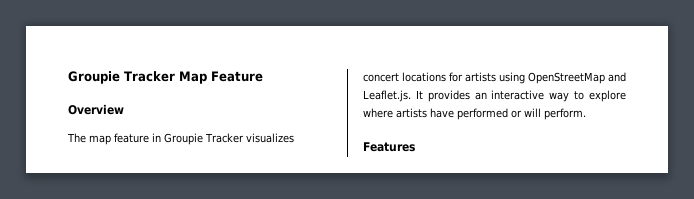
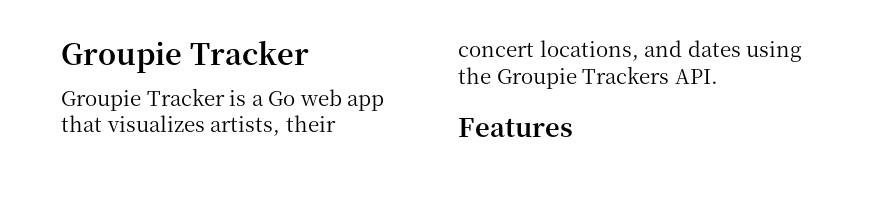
[68,71,263,84] [68,104,124,115] [67,133,294,145] [363,72,626,84] [363,90,626,102] [363,108,586,120] Groupie Tracker Map Feature // Overview // The map feature in Groupie Tracker visualizes concert locations for artists using OpenStreetMap and Leaflet.js. It provides an interactive way to explore where artists have performed or will perform. -> [61,40,309,73] [61,88,385,111] [61,115,336,136] [458,40,803,62] [458,66,718,89] Groupie Tracker // Groupie Tracker is a Go web app that visualizes artists, their concert locations, and dates using the Groupie Trackers API.

